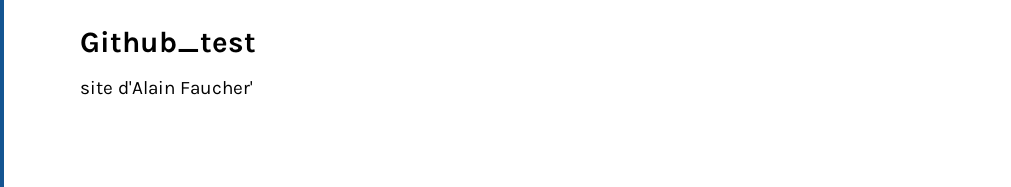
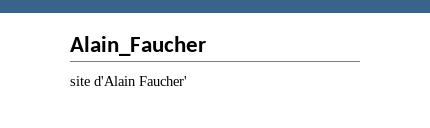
[80,31,256,53] Github_test -> [70,36,206,56] Alain_Faucher

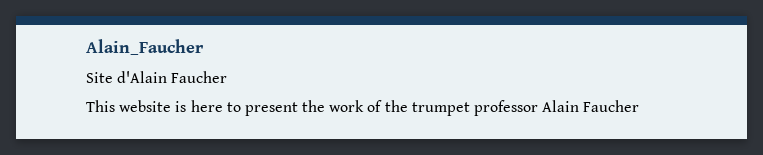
[70,76,187,86] site d'Alain Faucher' -> [86,71,228,83] [86,100,640,116] Site d'Alain Faucher // This website is here to present the work of the trumpet professor Alain Faucher

